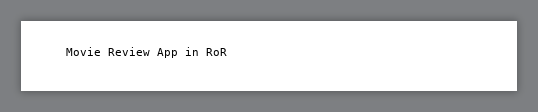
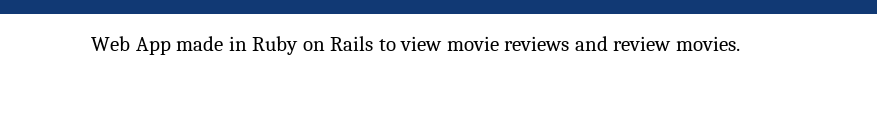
[66,47,227,58] Movie Review App in RoR -> [91,36,740,55] Web App made in Ruby on Rails to view movie reviews and review movies.

